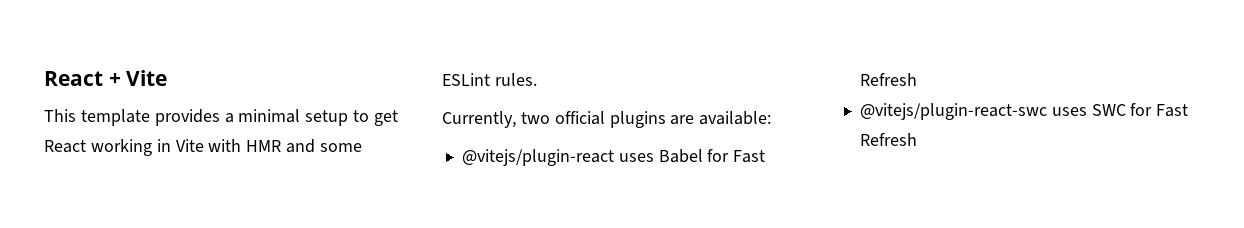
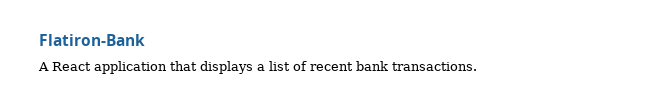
[44,70,168,86] [44,109,399,126] [44,139,363,156] [442,73,537,86] [442,111,772,128] [461,149,766,166] [859,73,917,86] [859,103,1189,120] [859,133,917,146] React + Vite // This template provides a minimal setup to get React working in Vite with HMR and some ESLint rules. // Currently, two official plugins are available: // @vitejs/plugin-react uses Babel for Fast Refresh // @vitejs/plugin-react-swc uses SWC for Fast Refresh -> [39,34,145,46] [38,61,477,74] Flatiron-Bank // A React application that displays a list of recent bank transactions.

